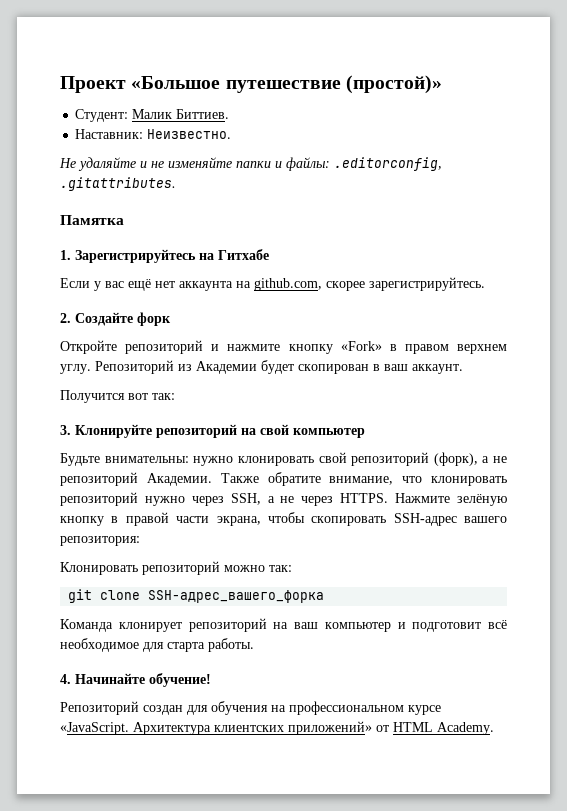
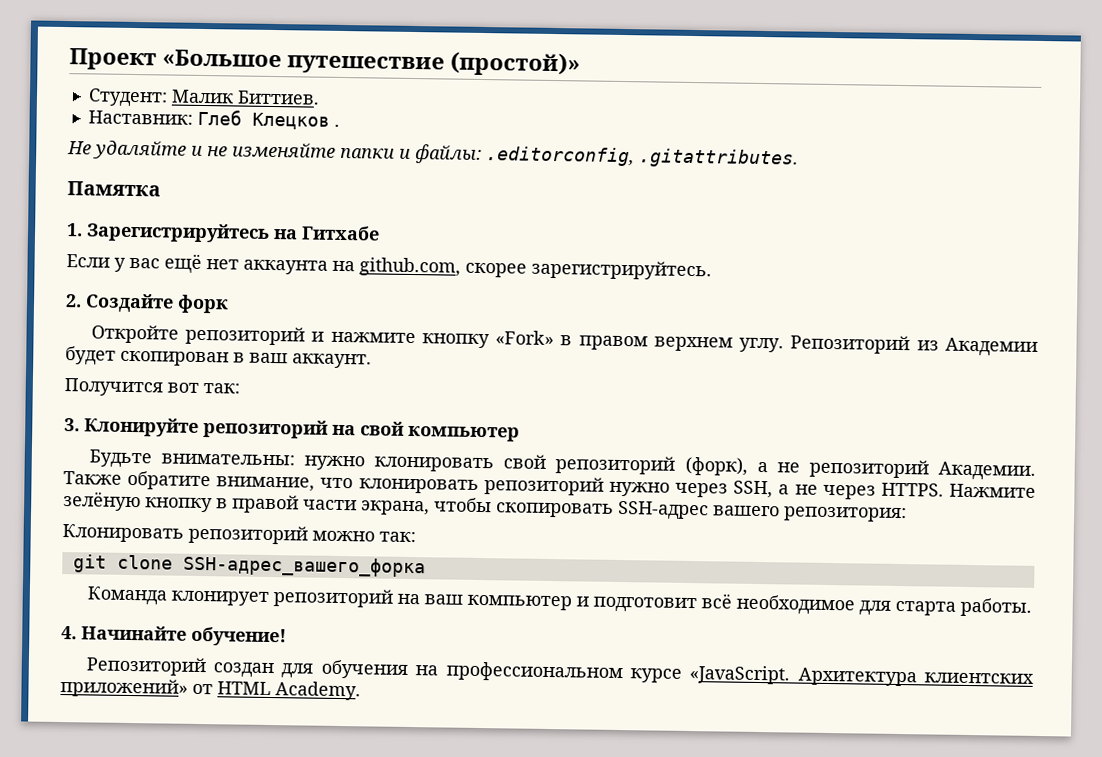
[147,129,232,139] Неизвестно. -> [196,109,340,130] Глеб Клецков .

